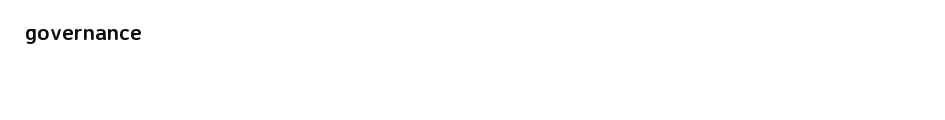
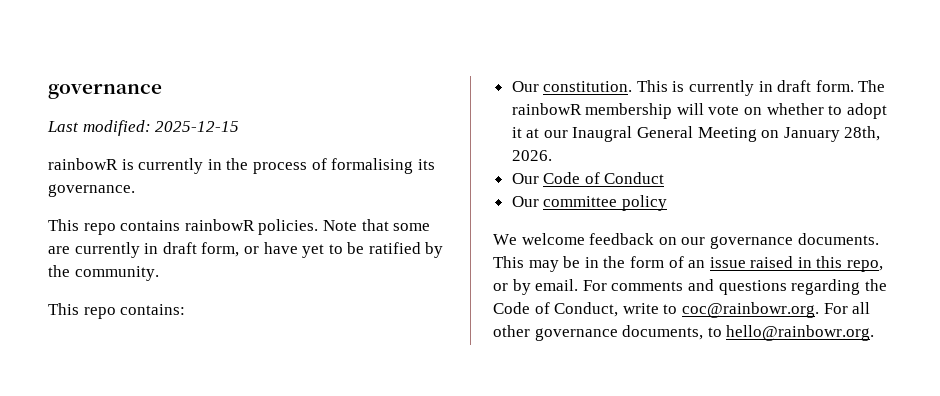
[25,29,142,44] governance -> [48,84,162,99] [47,120,240,136] [48,158,435,174] [48,184,135,197] [48,219,431,235] [48,242,444,258] [48,265,159,281] [48,303,186,319] [511,80,886,96] [511,103,887,119] [511,126,881,142] [511,150,552,161] [511,172,665,184] [511,195,667,211] [493,233,879,249] [493,256,884,272] [493,279,887,295] [493,302,871,318] [493,325,875,341] governance // Last modified: 2025-12-15 // rainbowR is currently in the process of formalising its governance. // This repo contains rainbowR policies. Note that some are currently in draft form, or have yet to be ratified by the community. // This repo contains: // Our constitution. This is currently in draft form. The rainbowR membership will vote on whether to adopt it at our Inaugral General Meeting on January 28th, 2026. // Our Code of Conduct // Our committee policy // We welcome feedback on our governance documents. This may be in the form of an issue raised in this repo, or by email. For comments and questions regarding the Code of Conduct, write to coc@rainbowr.org. For all other governance documents, to hello@rainbowr.org.

